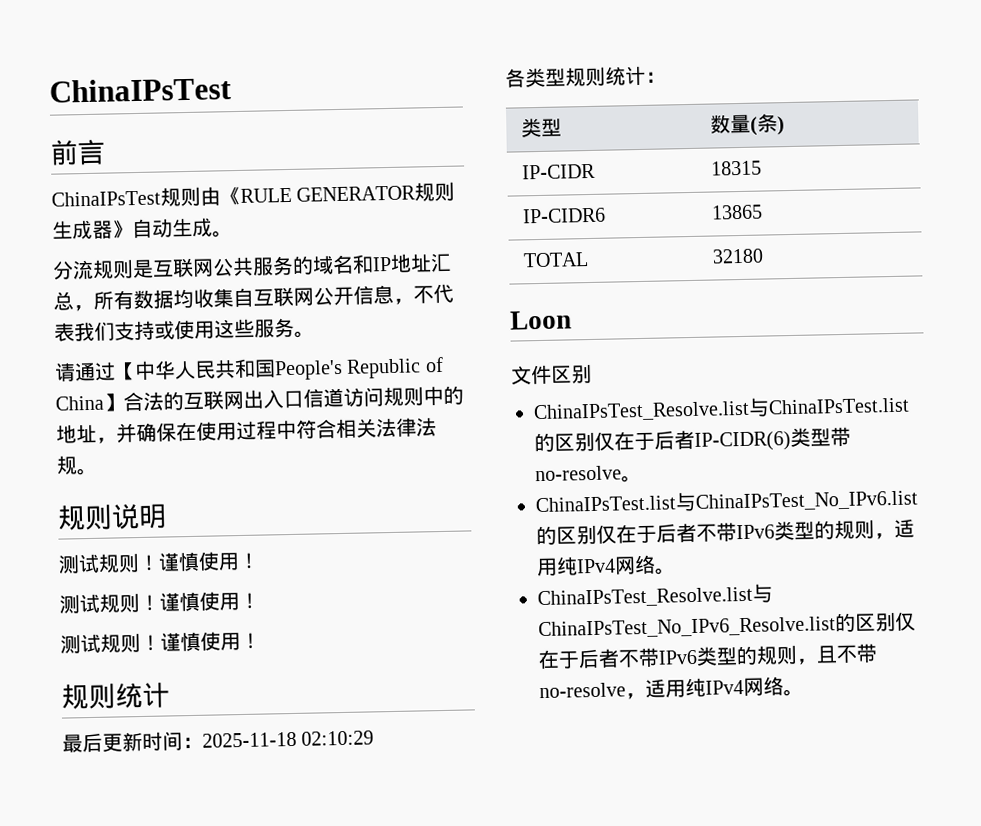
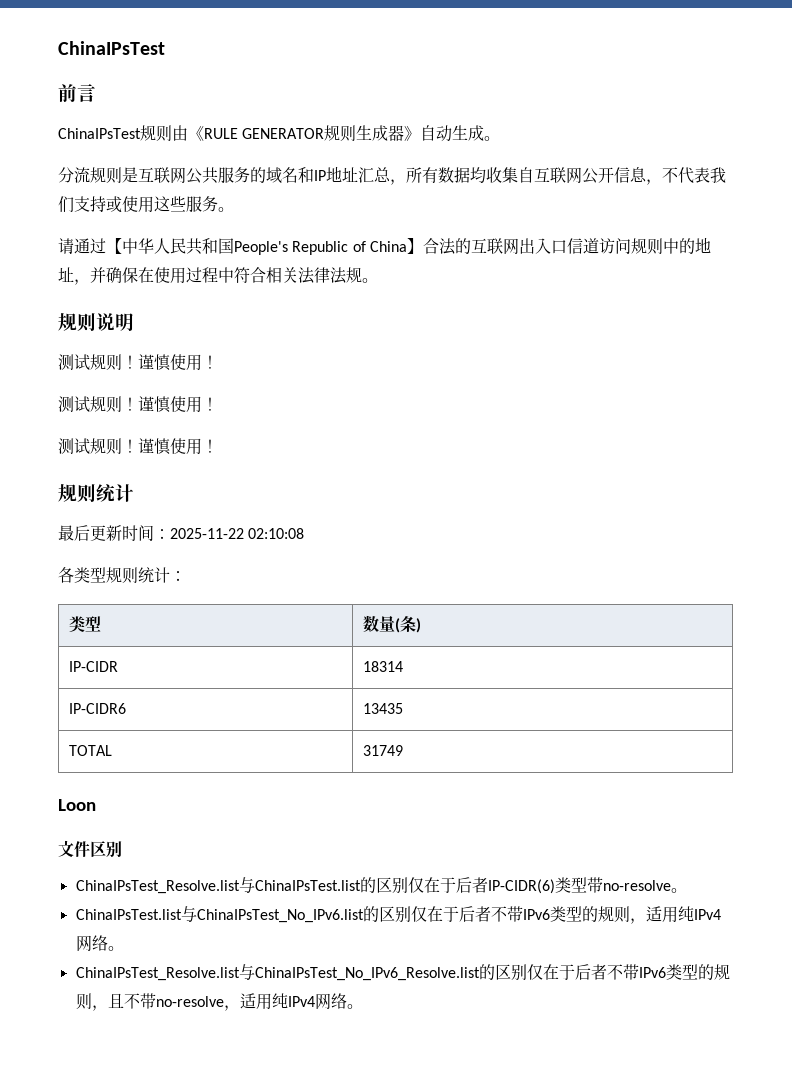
[202,730,375,748] 2025-11-18 02:10:29 -> [170,528,305,539] 2025-11-22 02:10:08
[711,160,763,176] 18315 -> [363,661,404,672] 18314
[711,204,764,220] 13865 -> [363,703,404,714] 13435
[712,248,765,264] 32180 -> [363,745,404,756] 31749

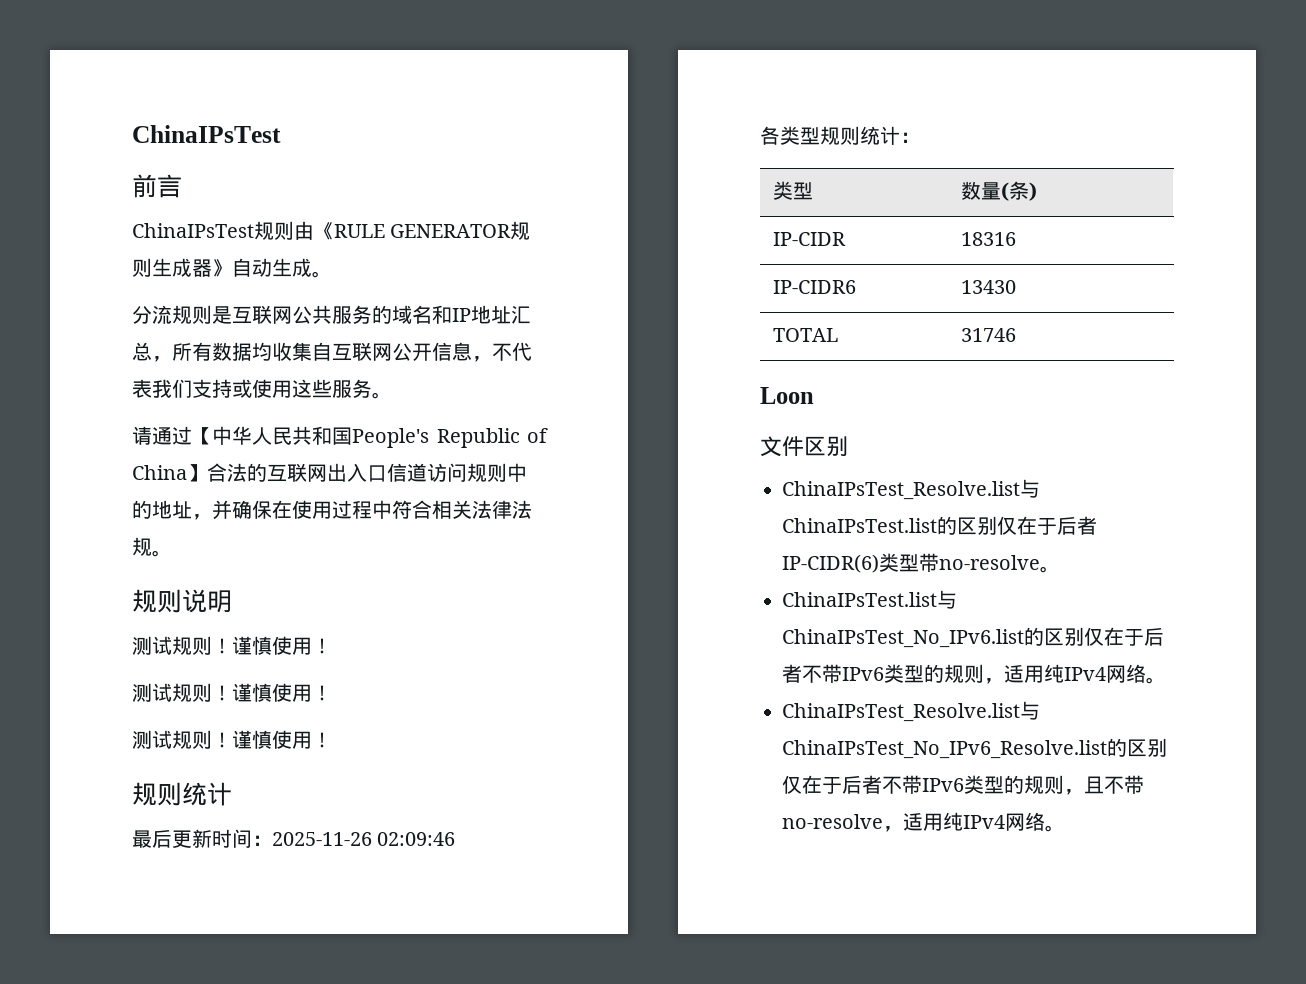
[170,528,305,539] 2025-11-22 02:10:08 -> [272,832,456,846] 2025-11-26 02:09:46
[363,661,404,672] 18314 -> [961,232,1017,246] 18316
[363,703,404,714] 13435 -> [961,280,1017,294] 13430
[363,745,404,756] 31749 -> [961,328,1017,342] 31746

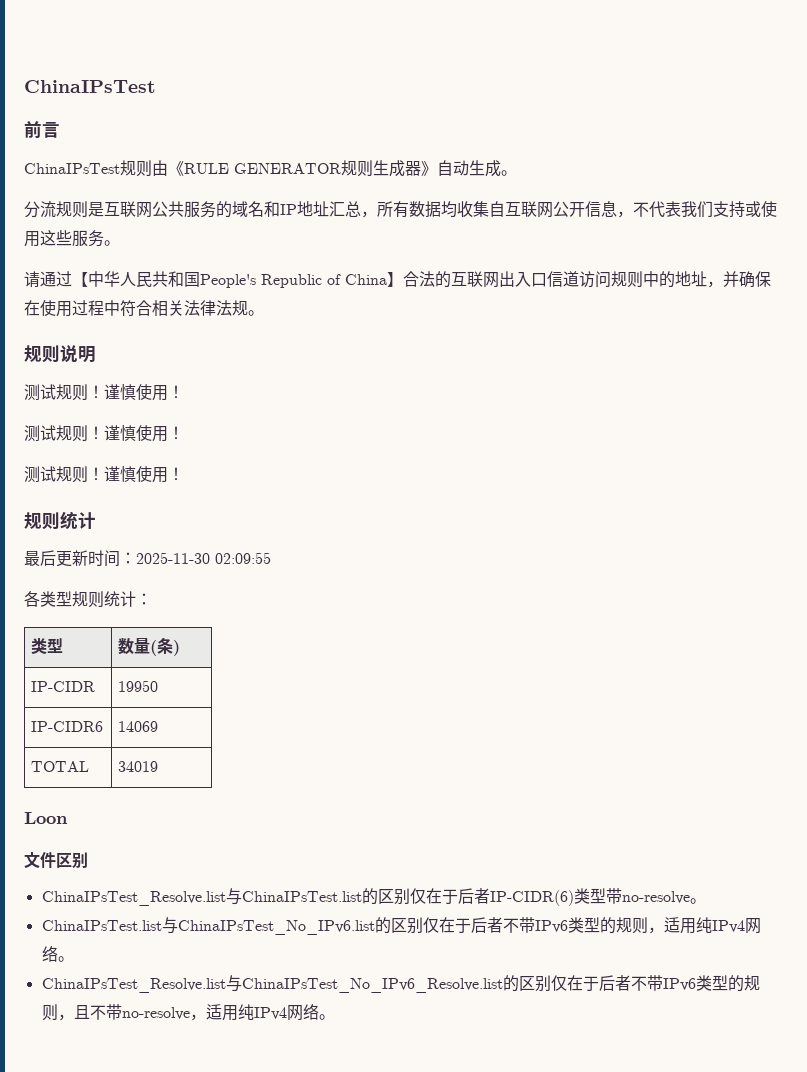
[272,832,456,846] 2025-11-26 02:09:46 -> [136,552,271,564] 2025-11-30 02:09:55
[961,232,1017,246] 18316 -> [118,680,159,692] 19950
[961,280,1017,294] 13430 -> [118,721,159,732] 14069
[961,328,1017,342] 31746 -> [118,761,159,772] 34019

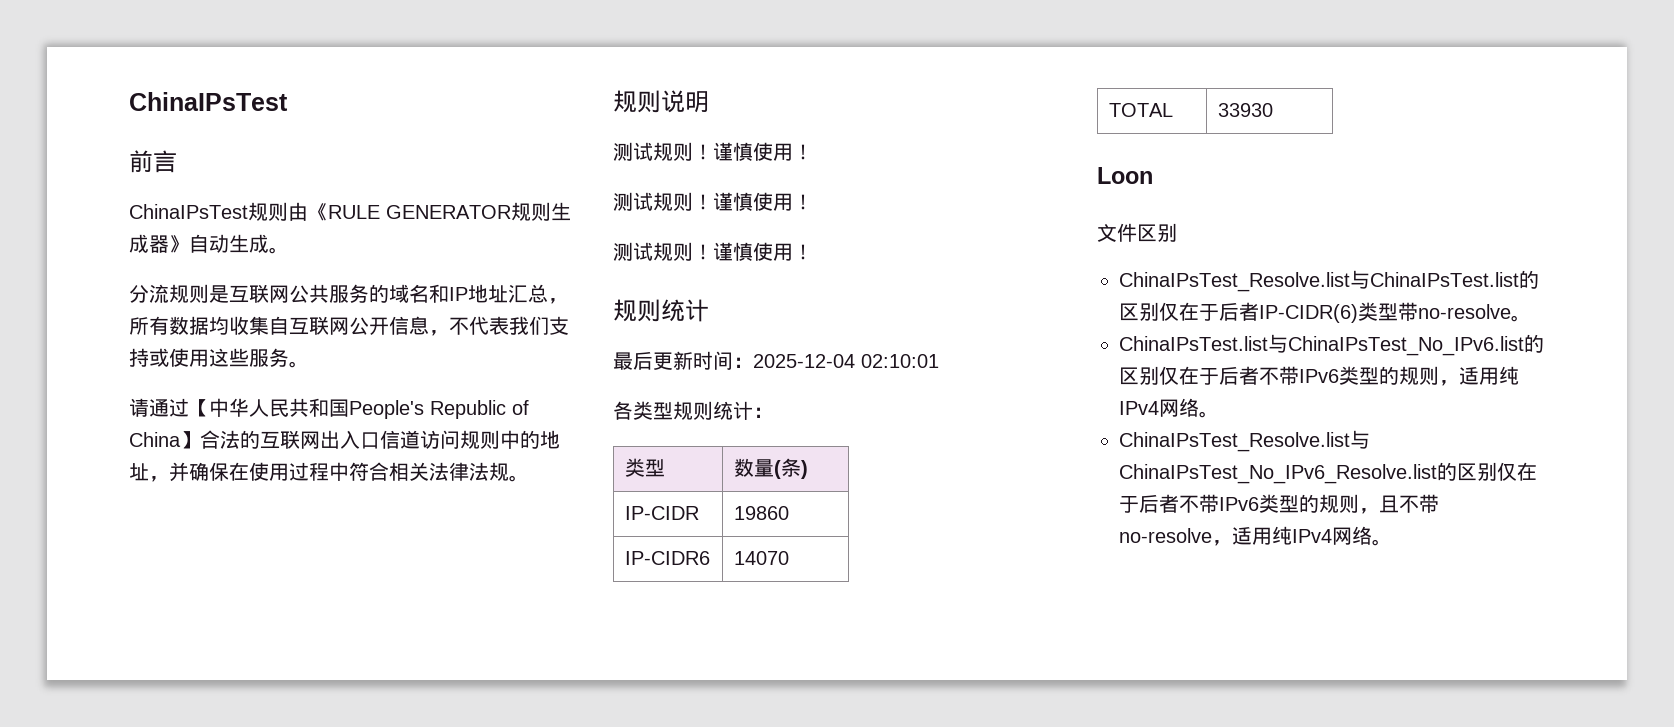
[136,552,271,564] 2025-11-30 02:09:55 -> [753,354,939,368] 2025-12-04 02:10:01
[118,680,159,692] 19950 -> [733,506,789,520] 19860
[118,721,159,732] 14069 -> [733,551,789,565] 14070
[118,761,159,772] 34019 -> [1217,103,1273,117] 33930

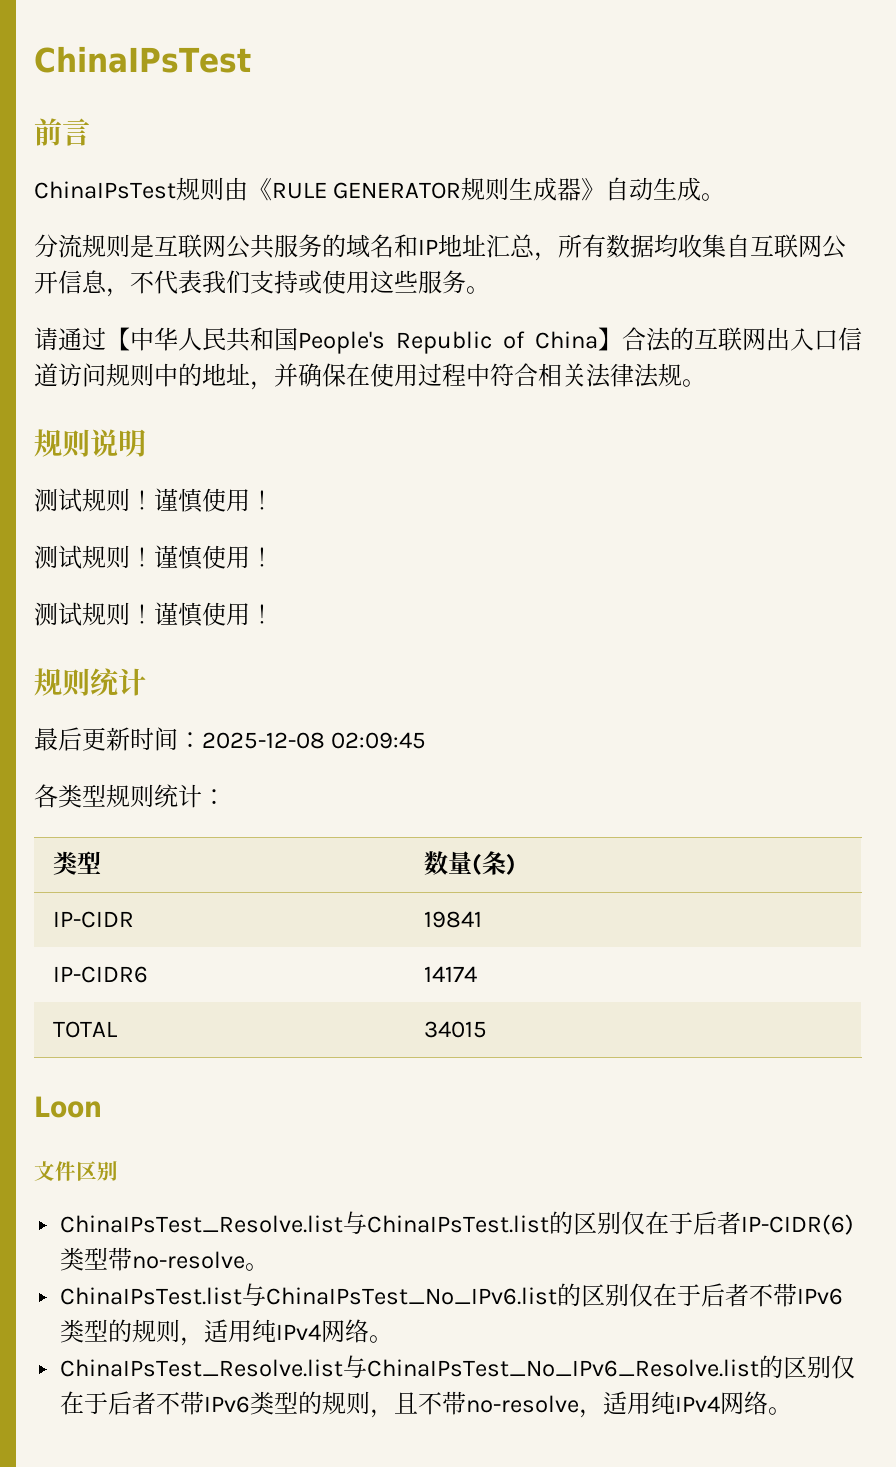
[753,354,939,368] 2025-12-04 02:10:01 -> [202,732,427,749] 2025-12-08 02:09:45
[733,506,789,520] 19860 -> [423,911,482,928] 19841
[733,551,789,565] 14070 -> [423,966,477,982] 14174
[1217,103,1273,117] 33930 -> [423,1021,487,1038] 34015

